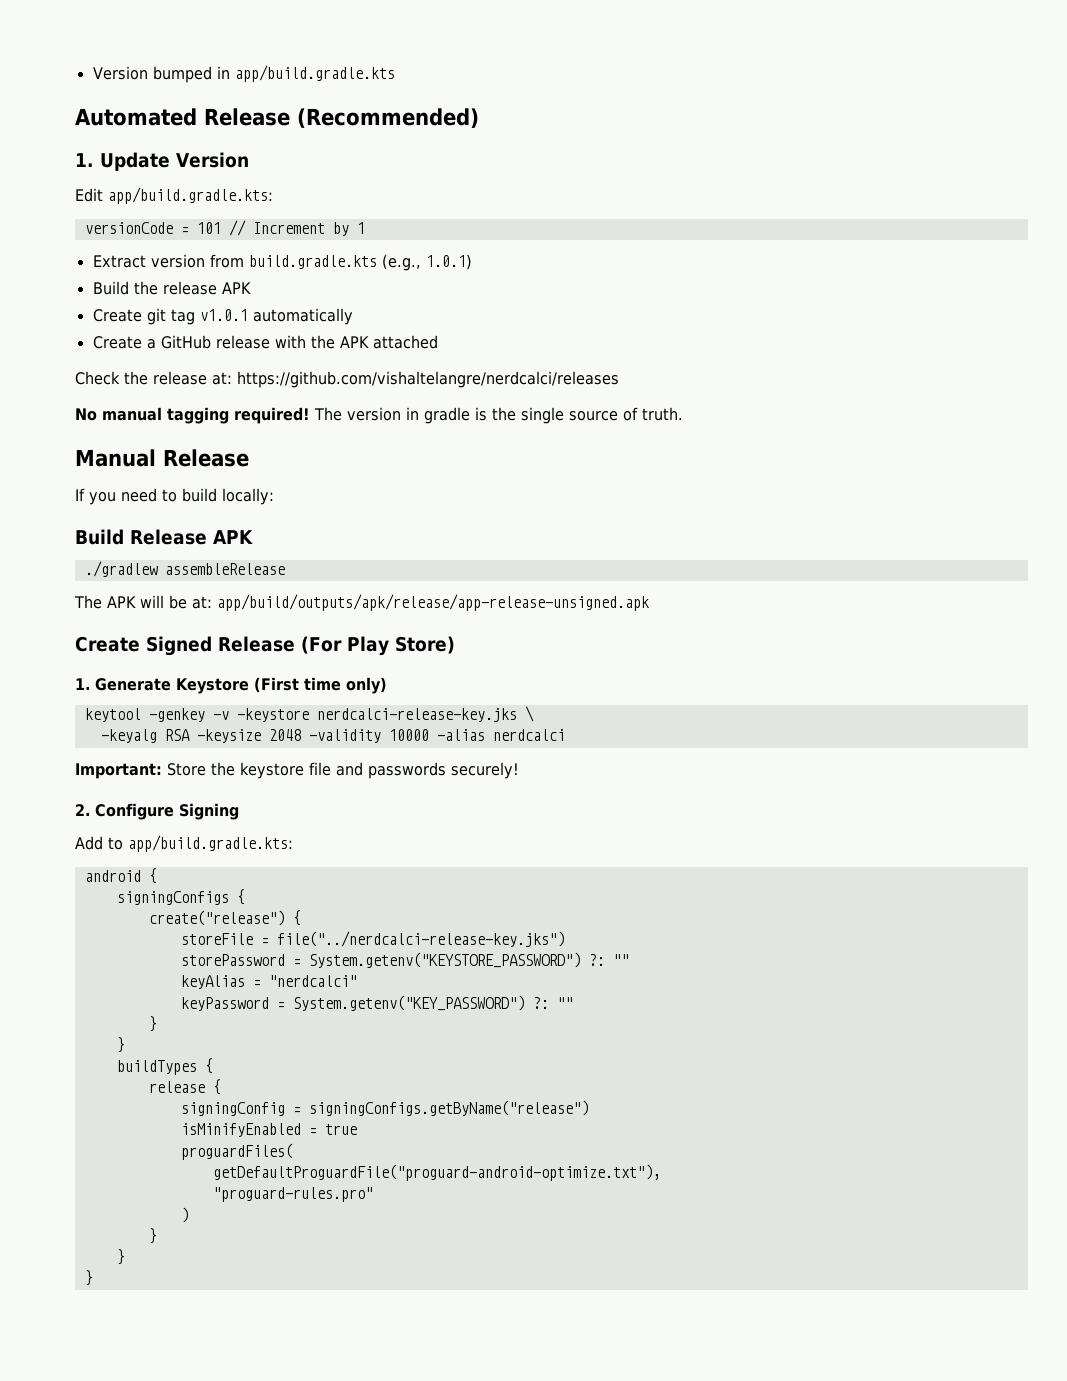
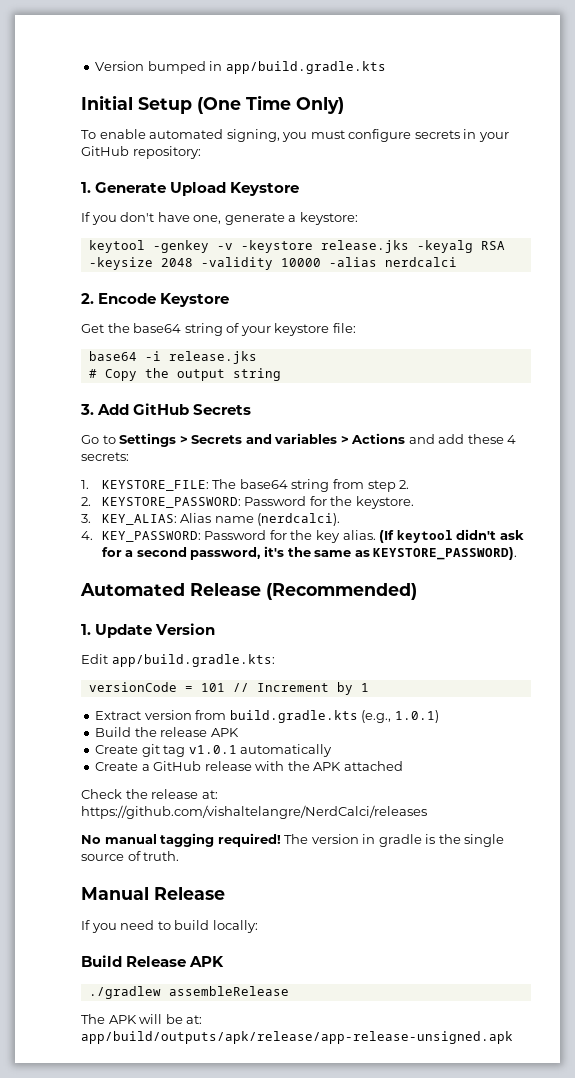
(395, 73) none -> [81,95,344,114] [81,129,509,142] [81,146,201,159] [81,182,300,196] [81,212,358,225] [88,240,505,253] [88,257,457,270] [81,293,230,307] [81,323,356,336] [88,351,257,364] [88,368,281,381] [80,403,252,415] [81,433,517,447] [81,452,129,461] [81,479,410,492] [81,496,414,509] [81,513,341,526] [81,529,524,543] [101,546,518,560] // Initial Setup (One Time Only) // To enable automated signing, you must configure secrets in your GitHub repository: // 1. Generate Upload Keystore // If you don't have one, generate a keystore: // keytool -genkey -v -keystore release.jks -keyalg RSA -keysize 2048 -validity 10000 -alias nerdcalci // 2. Encode Keystore // Get the base64 string of your keystore file: // base64 -i release.jks // # Copy the output string // 3. Add GitHub Secrets // Go to Settings > Secrets and variables > Actions and add these 4 secrets: // 1. KEYSTORE_FILE: The base64 string from step 2. // 2. KEYSTORE_PASSWORD: Password for the keystore. // 3. KEY_ALIAS: Alias name (nerdcalci). // 4. KEY_PASSWORD: Password for the key alias. (If keytool didn't ask for a second password, it's the same as KEYSTORE_PASSWORD).
[237,371,619,388] https://github.com/vishaltelangre/nerdcalci/releases -> [81,805,427,819] https://github.com/vishaltelangre/NerdCalci/releases
[75,636,455,656] [75,677,387,694] [84,706,534,722] [100,729,565,743] [75,762,519,779] [75,803,239,820] [75,835,293,852] [84,868,157,884] [116,889,245,905] [148,910,301,926] [180,931,565,947] [180,952,629,968] [180,975,357,989] [180,995,573,1011] [148,1016,157,1032] [116,1037,125,1053] [116,1058,213,1075] [148,1079,221,1095] [180,1100,589,1116] [180,1123,357,1137] [180,1143,293,1160] [212,1164,661,1181] [212,1187,373,1202] [180,1207,189,1223] [148,1228,157,1244] [116,1249,125,1265] [84,1270,93,1286] // Create Signed Release (For Play Store) // 1. Generate Keystore (First time only) // keytool -genkey -v -keystore nerdcalci-release-key.jks \ // -keyalg RSA -keysize 2048 -validity 10000 -alias nerdcalci // Important: Store the keystore file and passwords securely! // 2. Configure Signing // Add to app/build.gradle.kts: // android { // signingConfigs { // create("release") { // storeFile = file("../nerdcalci-release-key.jks") // storePassword = System.getenv("KEYSTORE_PASSWORD") ?: "" // keyAlias = "nerdcalci" // keyPassword = System.getenv("KEY_PASSWORD") ?: "" // } // } // buildTypes { // release { // signingConfig = signingConfigs.getByName("release") // isMinifyEnabled = true // proguardFiles( // getDefaultProguardFile("proguard-android-optimize.txt"), // "proguard-rules.pro" // ) // } // } // } -> (513, 1037) none

